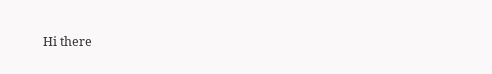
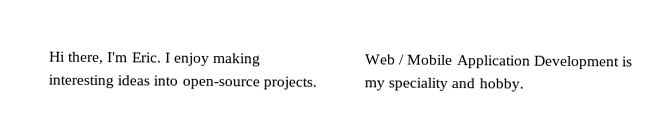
[60,36,93,46] there -> [67,51,262,67] [48,74,317,90] [364,54,633,70] [364,77,524,92] there, I'm Eric. I enjoy making interesting ideas into open-source projects. Web / Mobile Application Development is my speciality and hobby.

